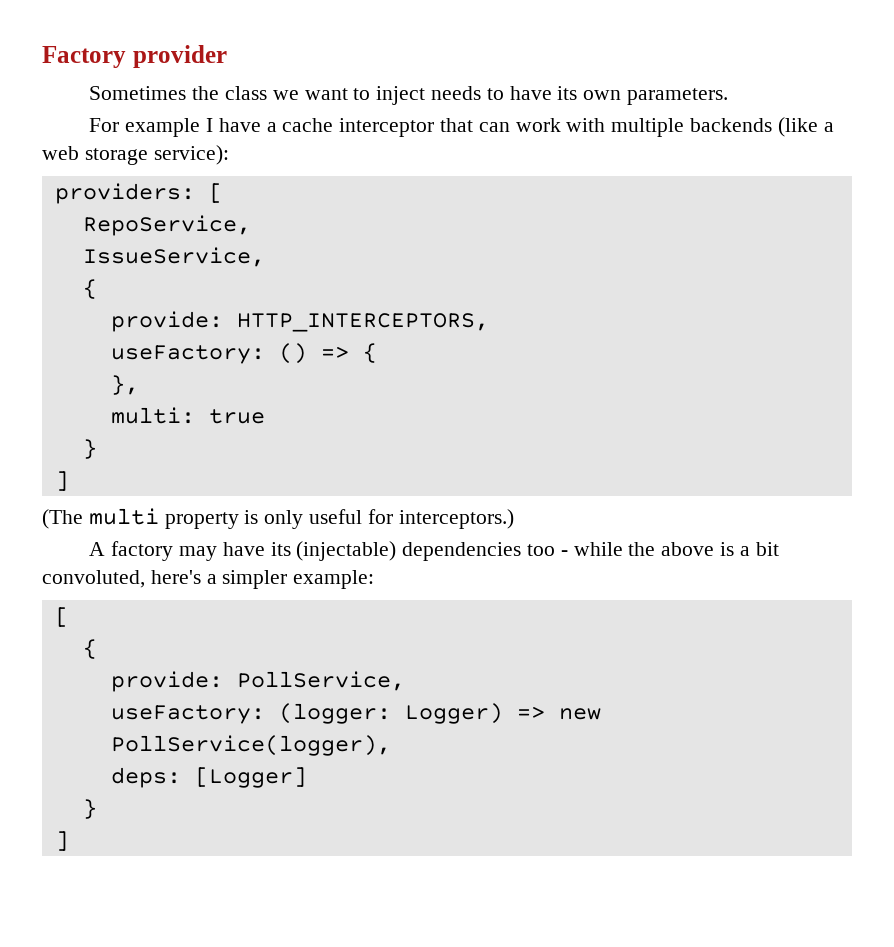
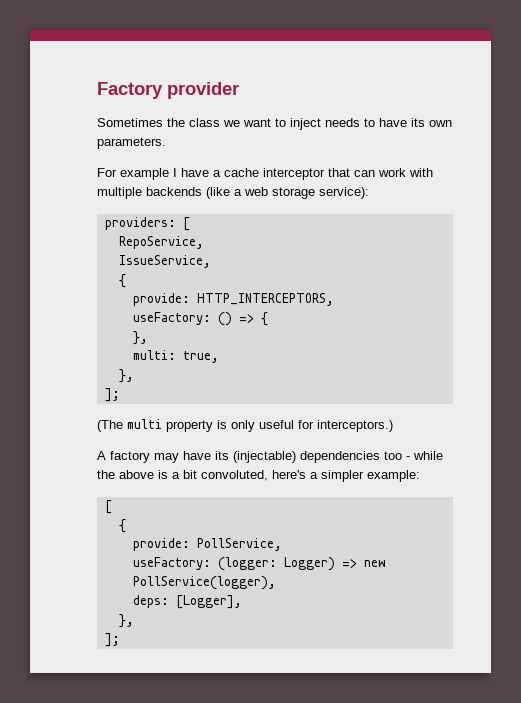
[208,409,265,424] [82,439,97,459] [54,471,69,491] true // } // ] -> [182,351,219,363] [118,369,134,383] [104,388,120,402] true, // }, // ];
[194,767,307,788] [82,799,97,819] [54,831,69,851] [Logger] // } // ] -> [175,595,242,609] [118,614,134,628] [104,633,120,647] [Logger], // }, // ];

